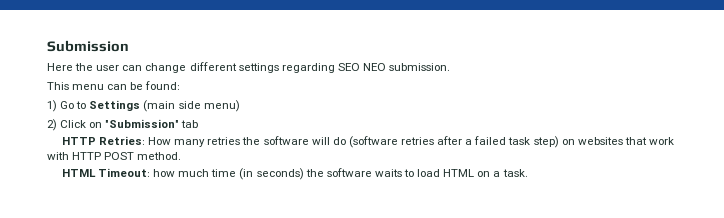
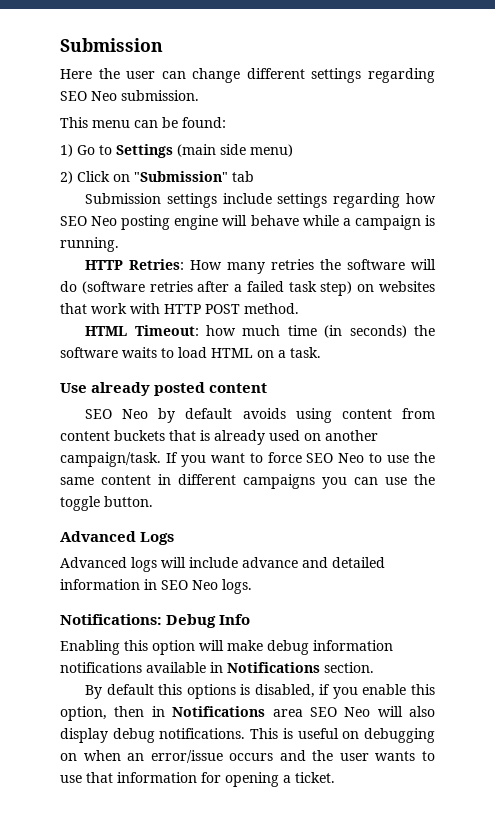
[362,63,386,71] NEO -> [91,91,117,101] Neo
(199, 124) none -> [85,193,436,208] [60,215,435,230] [60,237,119,252] // Submission settings include settings regarding how SEO Neo posting engine will behave while a campaign is running.
(528, 173) none -> [60,382,268,396] [85,408,435,423] [60,430,378,445] [60,452,435,467] [60,474,435,489] [60,496,153,511] [60,531,175,545] [60,557,385,572] [60,579,252,594] [60,614,251,628] [60,640,393,655] [60,662,374,673] [85,684,435,699] [60,706,435,721] [60,728,436,743] [60,750,435,763] [60,772,335,787] // Use already posted content // SEO Neo by default avoids using content from content buckets that is already used on another campaign/task. If you want to force SEO Neo to use the same content in different campaigns you can use the toggle button. // Advanced Logs // Advanced logs will include advance and detailed information in SEO Neo logs. // Notifications: Debug Info // Enabling this option will make debug information notifications available in Notifications section. // By default this options is disabled, if you enable this option, then in Notifications area SEO Neo will also display debug notifications. This is useful on debugging on when an error/issue occurs and the user wants to use that information for opening a ticket.

